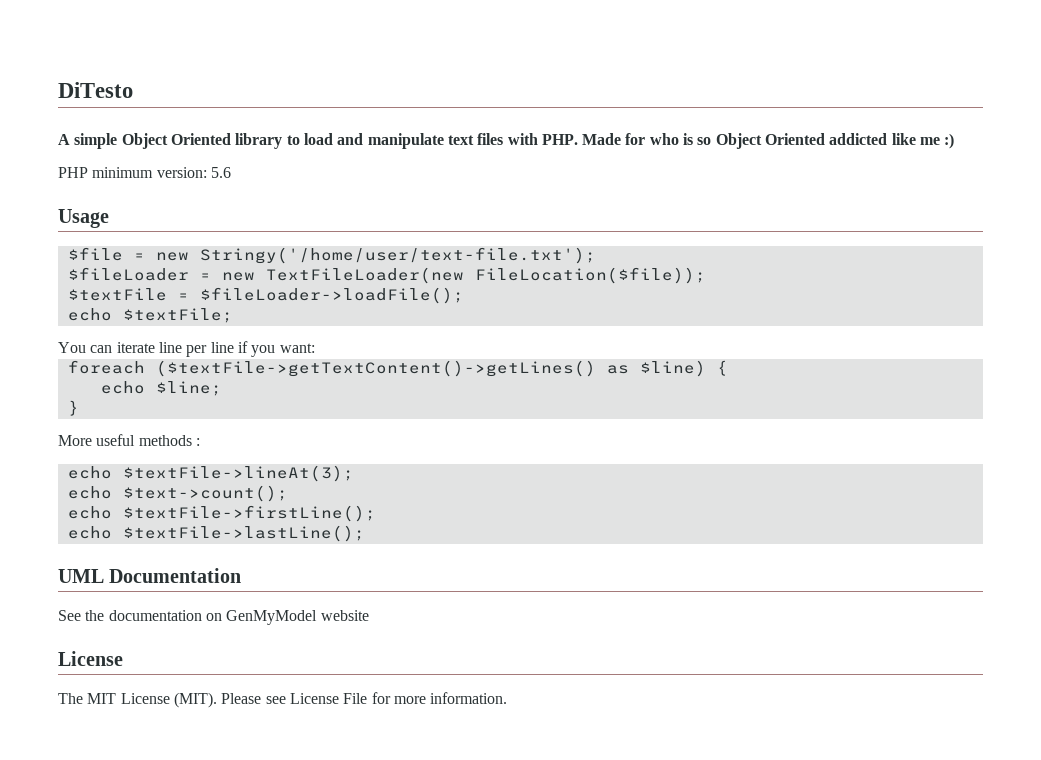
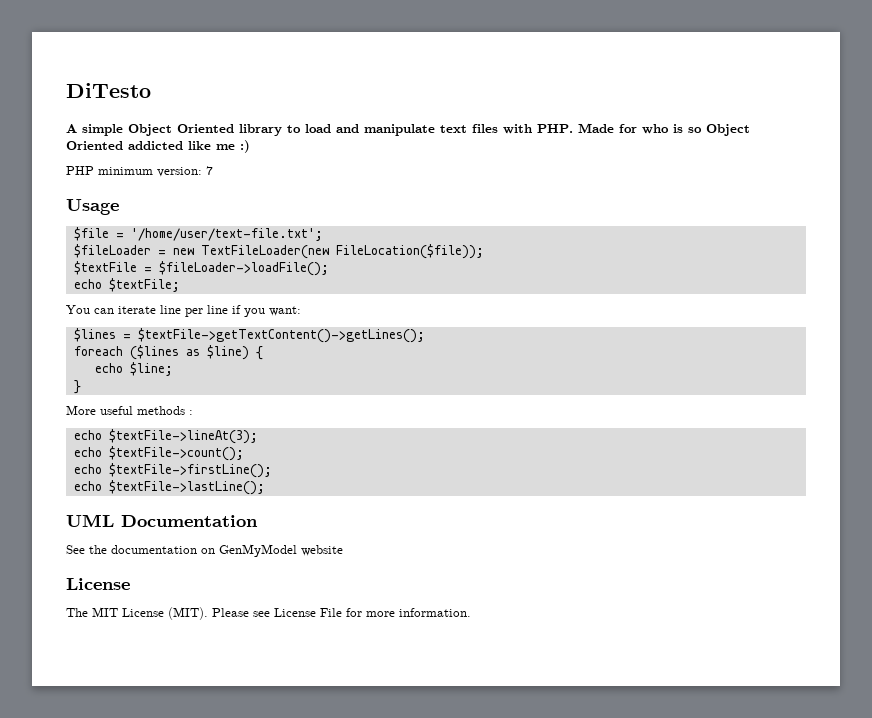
[210,167,231,178] 5.6 -> [206,166,213,175] 7
[155,247,596,264] new Stringy('/home/user/text-file.txt'); -> [130,228,323,241] '/home/user/text-file.txt';
(315, 348) none -> [73,328,425,343] // $lines = $textFile->getTextContent()->getLines();
[155,360,596,377] ($textFile->getTextContent()->getLines() -> [129,345,179,360] ($lines
[122,485,288,502] $text->count(); -> [108,446,244,461] $textFile->count();

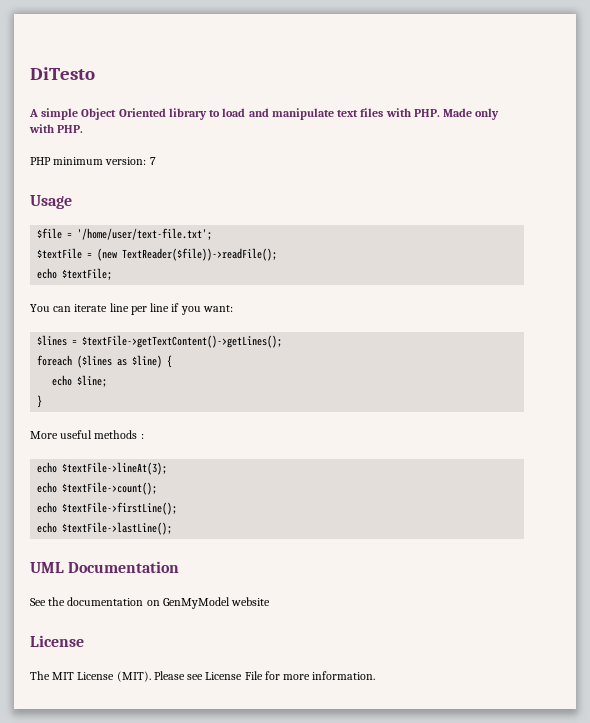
[619,124,750,136] [66,140,250,153] for who is so Object Oriented addicted like me :) -> [475,108,500,120] [29,124,84,133] only with PHP.
[73,244,484,259] // $fileLoader = new TextFileLoader(new FileLocation($file)); -> (213, 234) none
[158,261,329,276] $fileLoader->loadFile(); -> [97,248,278,261] (new TextReader($file))->readFile();

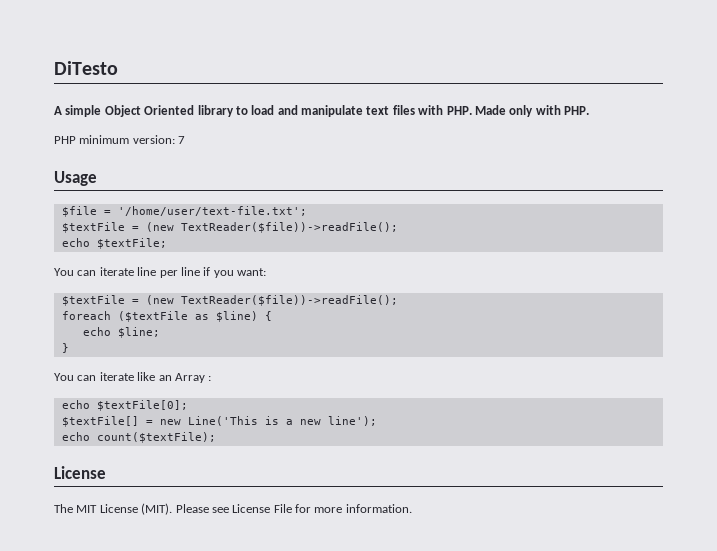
[37,335,283,348] $lines = $textFile->getTextContent()->getLines(); -> [61,295,398,306] $textFile = (new TextReader($file))->readFile();
[77,355,113,368] ($lines -> [117,311,188,322] ($textFile
[30,430,144,439] [37,462,168,475] [37,482,158,495] [37,502,178,515] [37,522,173,535] [30,561,180,573] [30,597,271,609] More useful methods : // echo $textFile->lineAt(3); // echo $textFile->count(); // echo $textFile->firstLine(); // echo $textFile->lastLine(); // UML Documentation // See the documentation on GenMyModel website -> [54,372,212,383] [61,400,188,411] [61,416,377,427] [61,432,216,443] You can iterate like an Array : // echo $textFile[0]; // $textFile[] = new Line('This is a new line'); // echo count($textFile);

